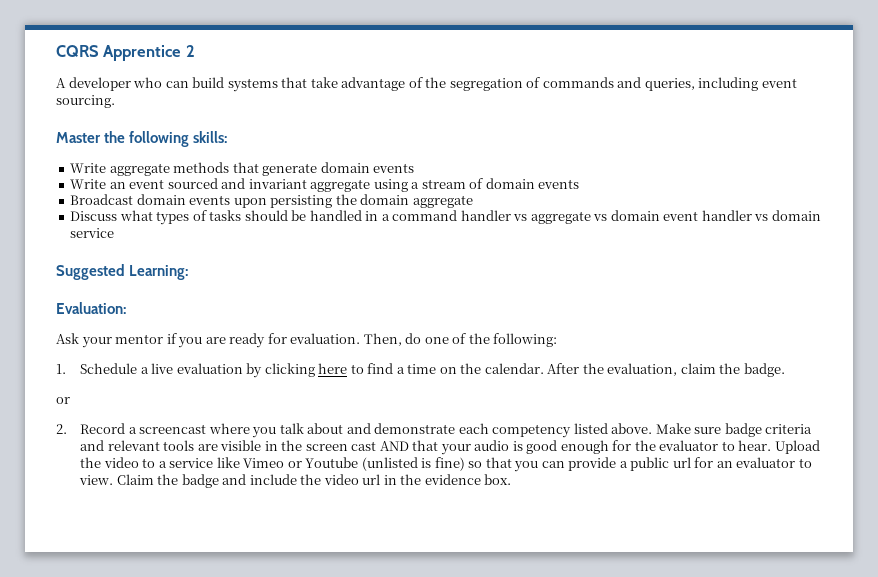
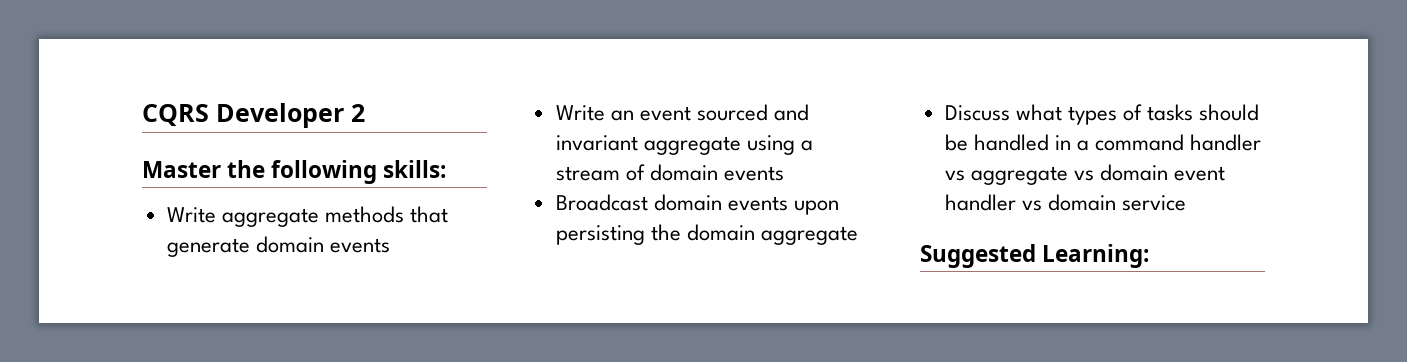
[103,45,182,61] Apprentice -> [216,103,344,128] Developer
[56,77,797,92] [56,95,115,108] // A developer who can build systems that take advantage of the segregation of commands and queries, including event sourcing. -> (365, 113) none
[56,302,126,314] [56,333,558,348] [56,363,785,378] [56,397,70,404] [56,423,813,438] [80,440,820,455] [80,457,812,472] [79,474,512,488] // Evaluation: // Ask your mentor if you are ready for evaluation. Then, do one of the following: // 1. Schedule a live evaluation by clicking here to find a time on the calendar. After the evaluation, claim the badge. // or // 2. Record a screencast where you talk about and demonstrate each competency listed above. Make sure badge criteria and relevant tools are visible in the screen cast AND that your audio is good enough for the evaluator to hear. Upload the video to a service like Vimeo or Youtube (unlisted is fine) so that you can provide a public url for an evaluator to view. Claim the badge and include the video url in the evidence box. -> (1150, 256) none

